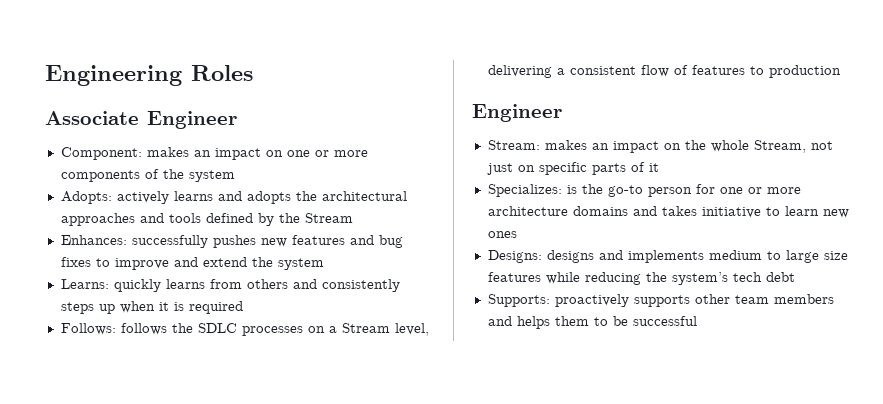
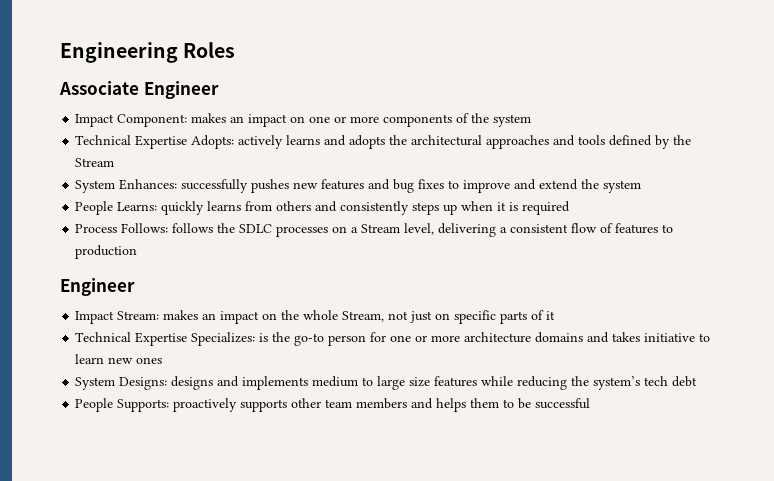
(237, 120) none -> [75,114,115,127] Impact
(235, 176) none -> [75,135,188,149] Technical Expertise
(353, 218) none -> [75,180,116,193] System
(324, 264) none -> [75,201,114,215] People
(243, 307) none -> [75,224,118,233] Process
(562, 113) none -> [75,311,115,324] Impact
(659, 167) none -> [75,332,188,346] Technical Expertise
(517, 234) none -> [75,377,116,390] System
(795, 277) none -> [75,398,114,412] People

